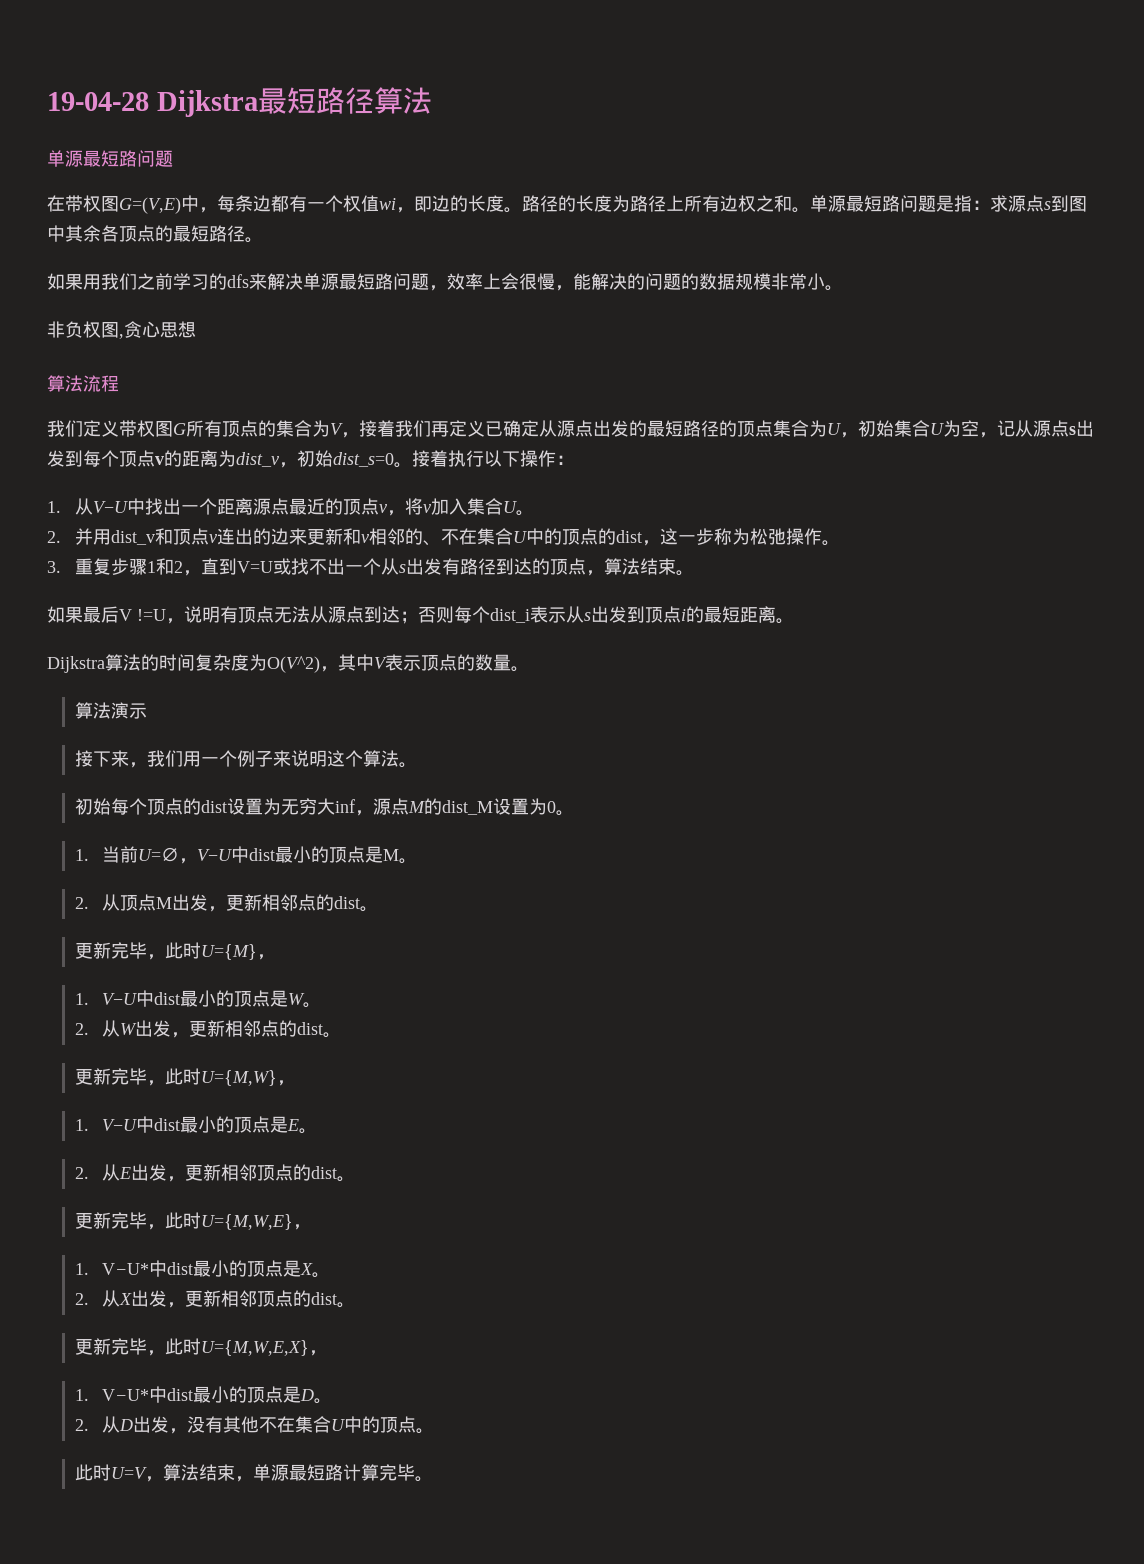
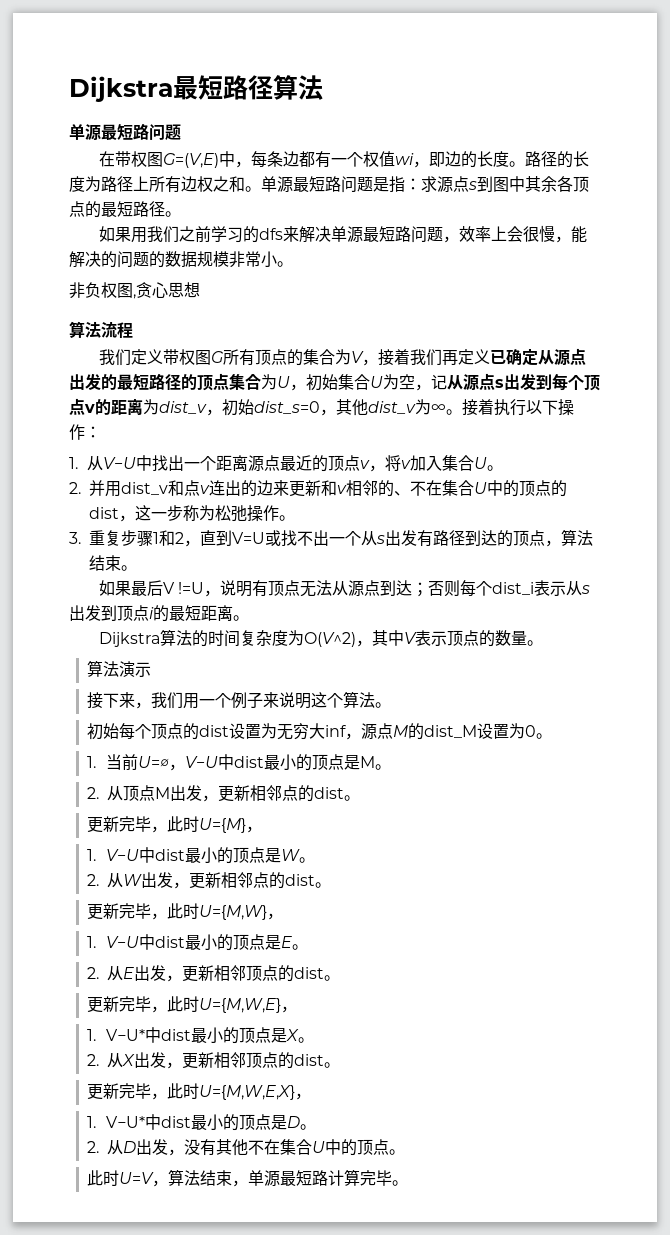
[47,92,149,111] 19-04-28 -> (69, 89) none
(394, 459) none -> [320,399,446,416] ，其他dist_v为∞
[172,529,191,545] 顶 -> (184, 488) none

